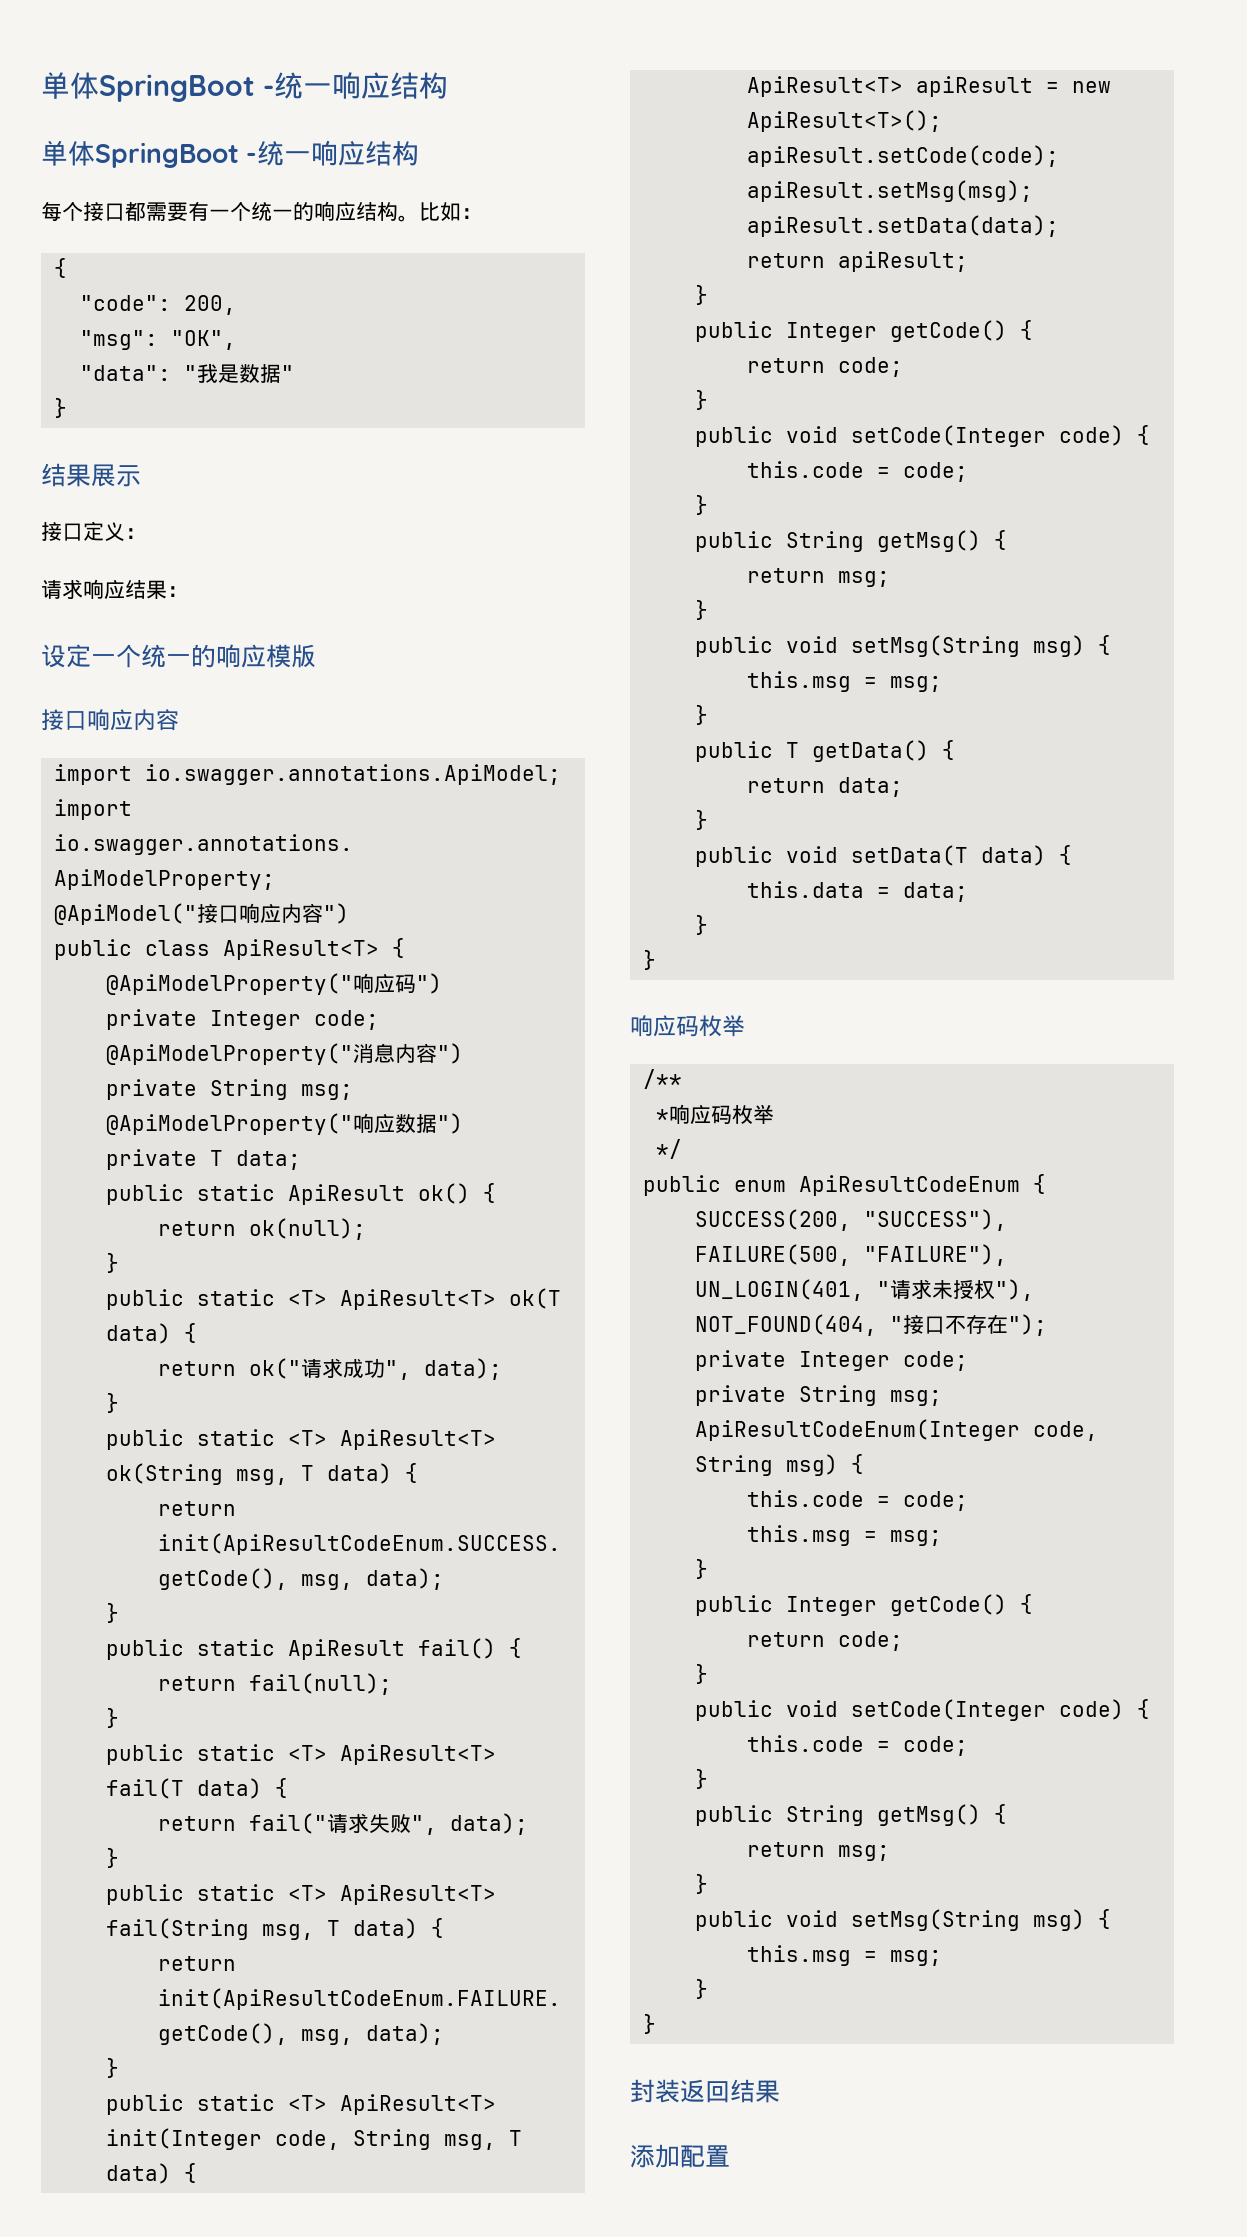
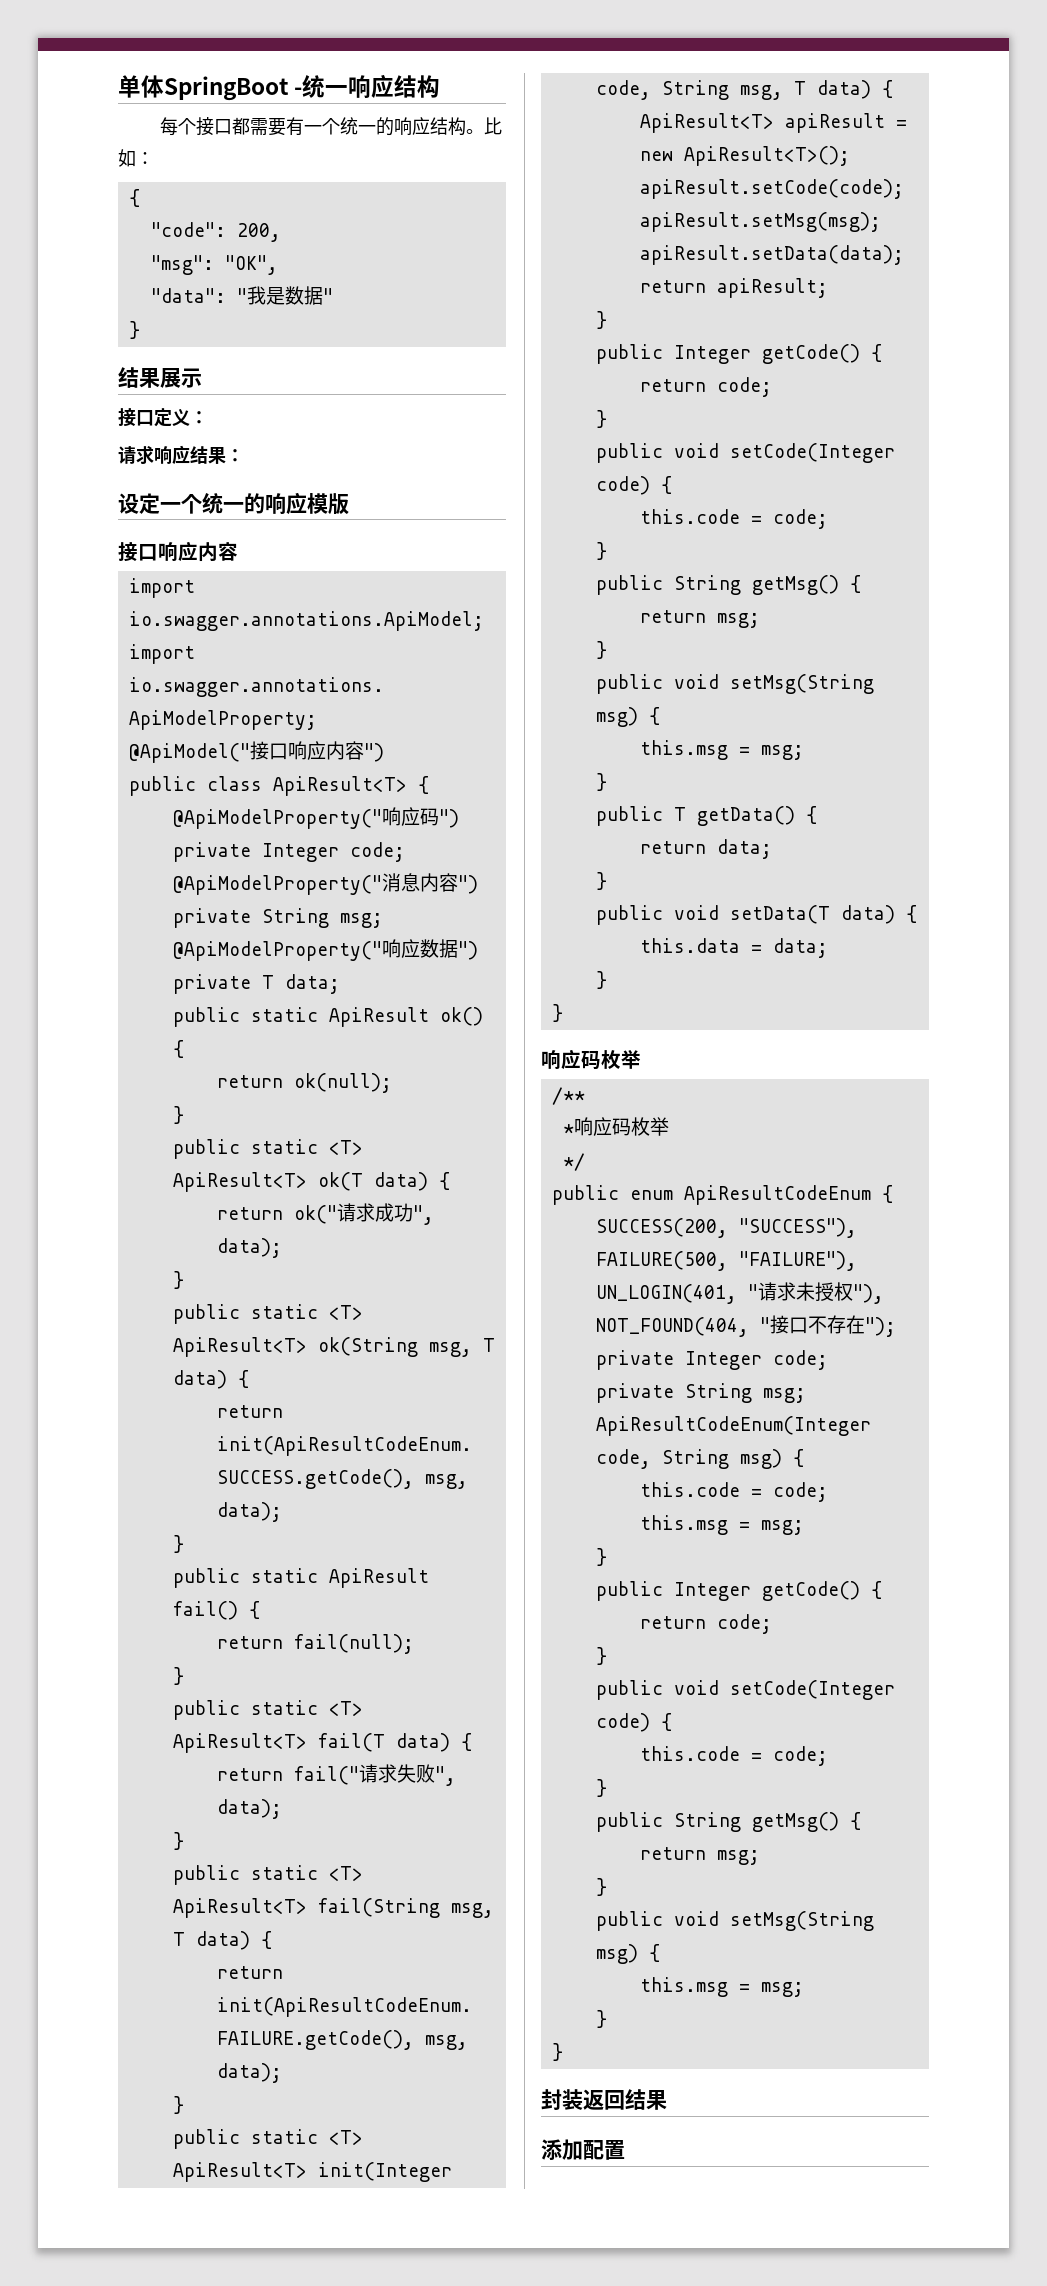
[41,72,448,102] [41,140,420,168] 单体SpringBoot -统一响应结构 // 单体SpringBoot -统一响应结构 -> [118,74,441,101] 单体SpringBoot -统一响应结构

